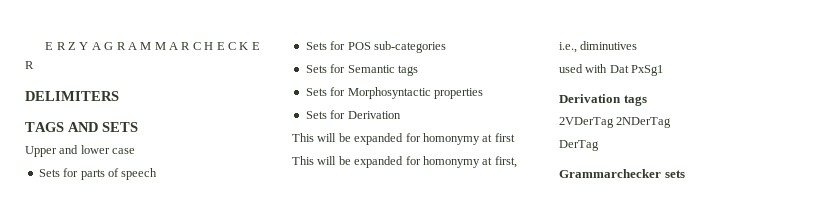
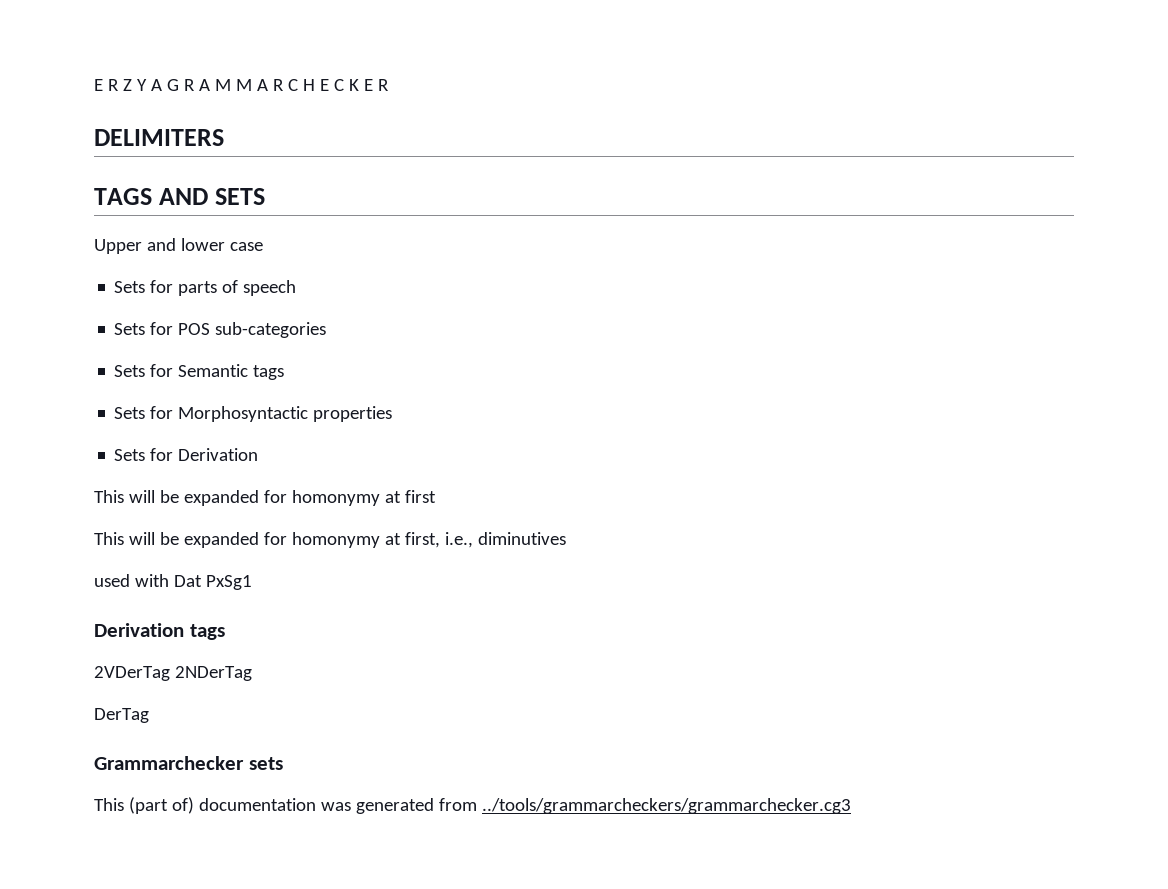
(685, 174) none -> [94,797,851,814] // This (part of) documentation was generated from ../tools/grammarcheckers/grammarchecker.cg3

